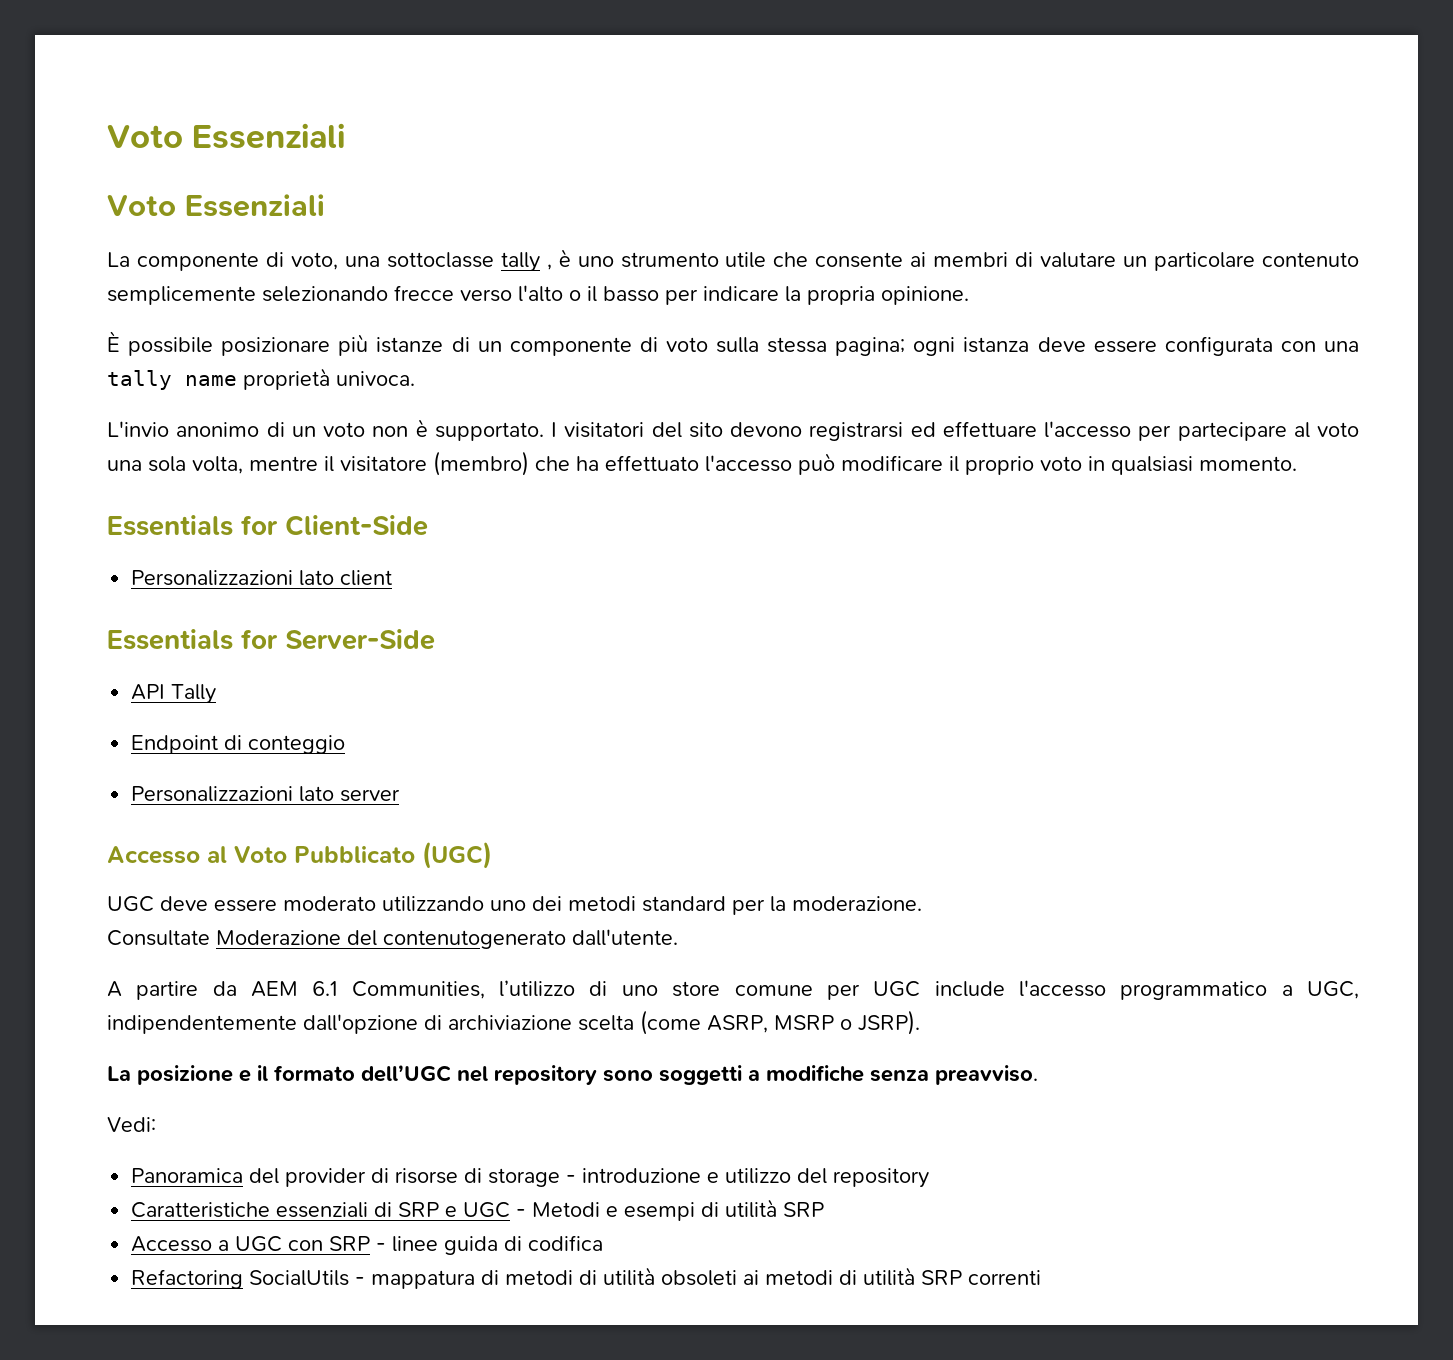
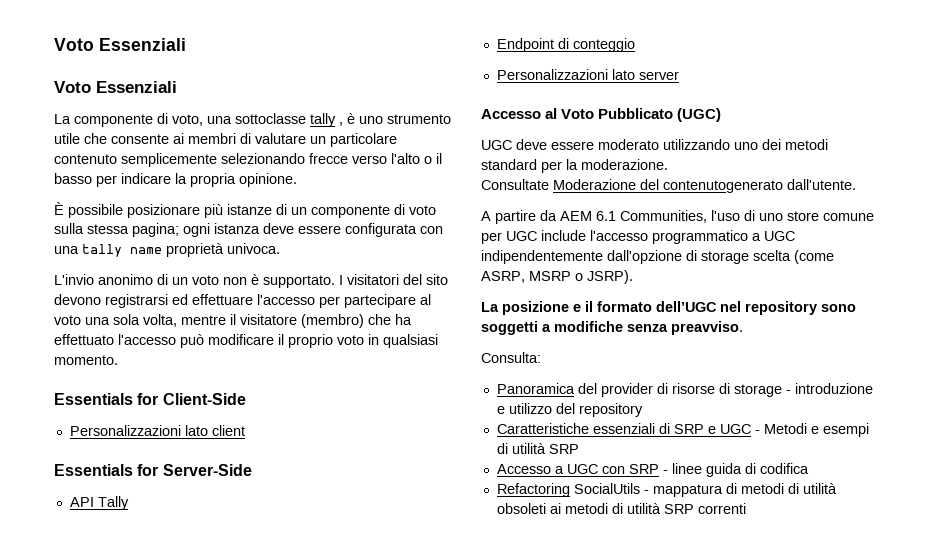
[499,980,576,997] l’utilizzo -> [711,210,740,221] l'uso
[1307,981,1359,999] UGC, -> [764,231,795,241] UGC
[448,1015,572,1030] archiviazione -> [701,251,749,264] storage
[107,1117,156,1132] Vedi: -> [481,352,541,363] Consulta:

